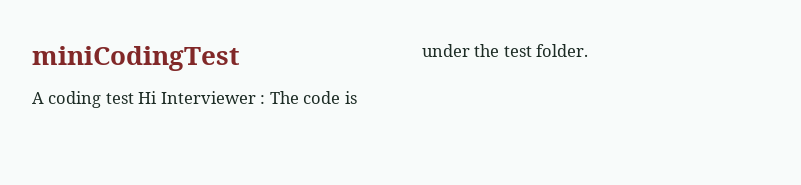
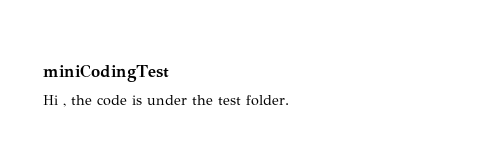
[32,91,299,108] A coding test Hi Interviewer : The -> [43,95,92,107] Hi , the

